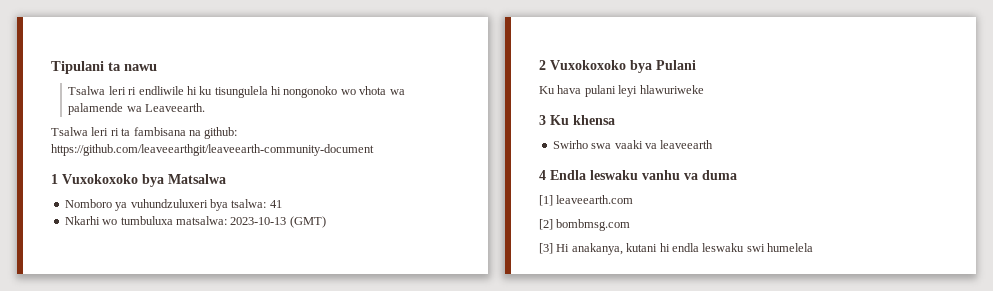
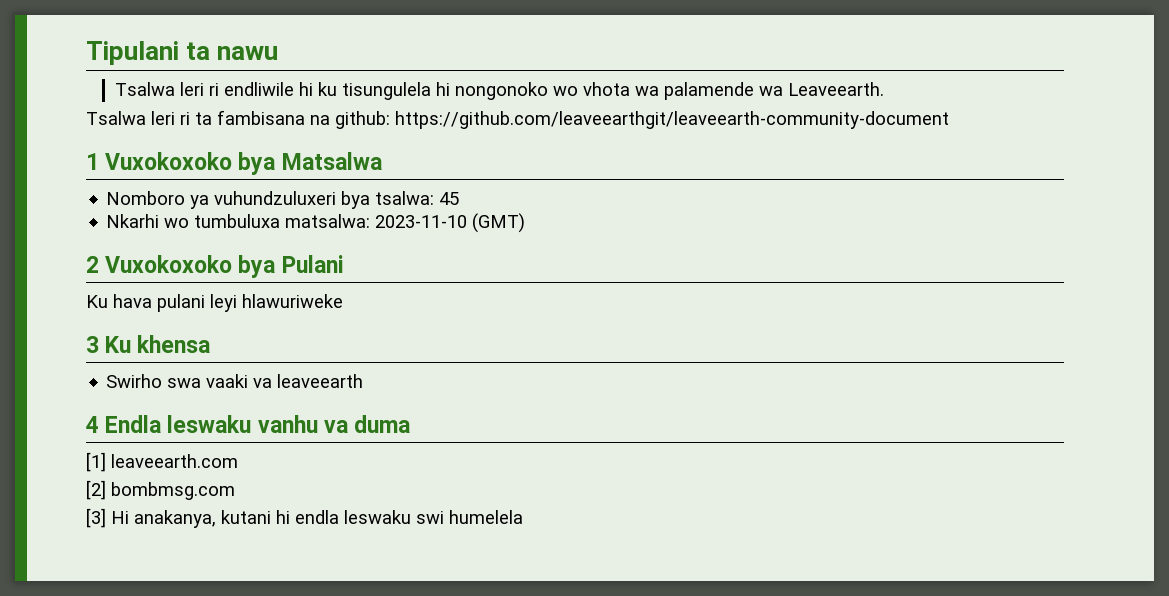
[269,200,282,208] 41 -> [439,192,460,205] 45
[230,217,287,225] 2023-10-13 -> [375,215,468,228] 2023-11-10

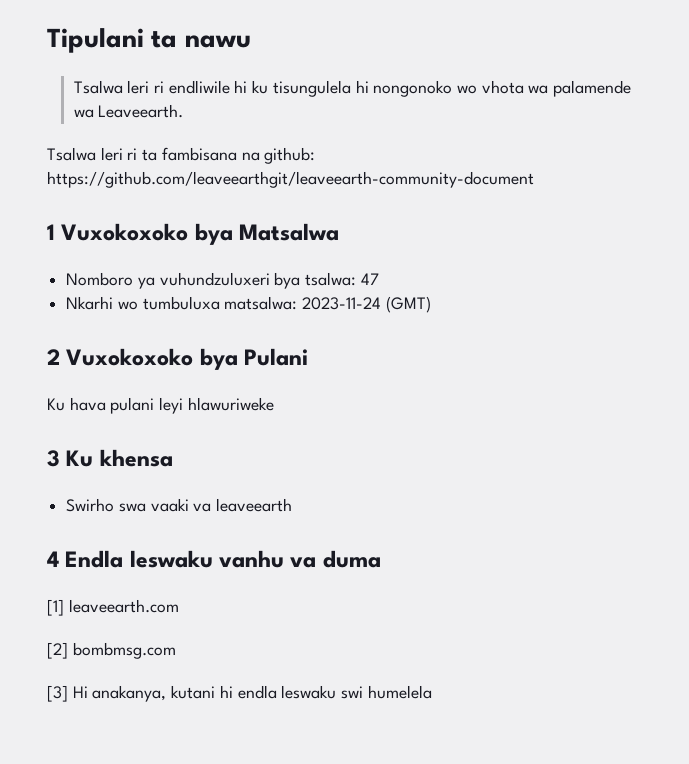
[439,192,460,205] 45 -> [360,273,379,285] 47
[375,215,468,228] 2023-11-10 -> [302,297,382,310] 2023-11-24

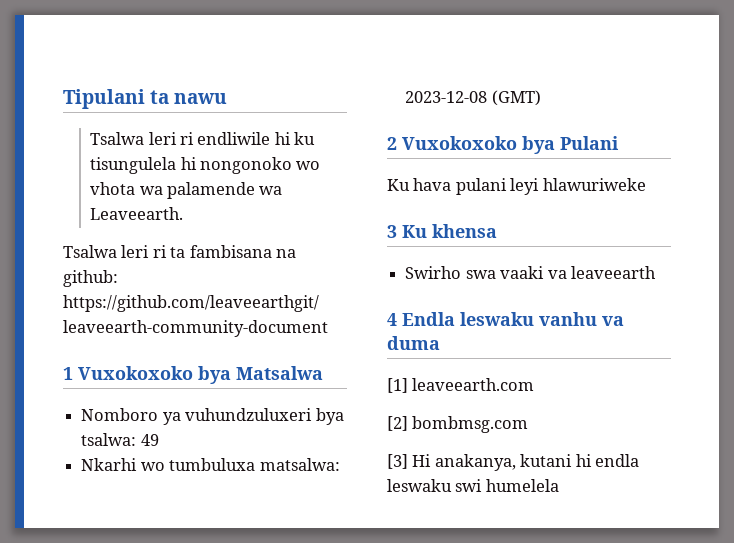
[360,273,379,285] 47 -> [140,434,159,446] 49
[302,297,382,310] 2023-11-24 -> [405,91,488,103] 2023-12-08

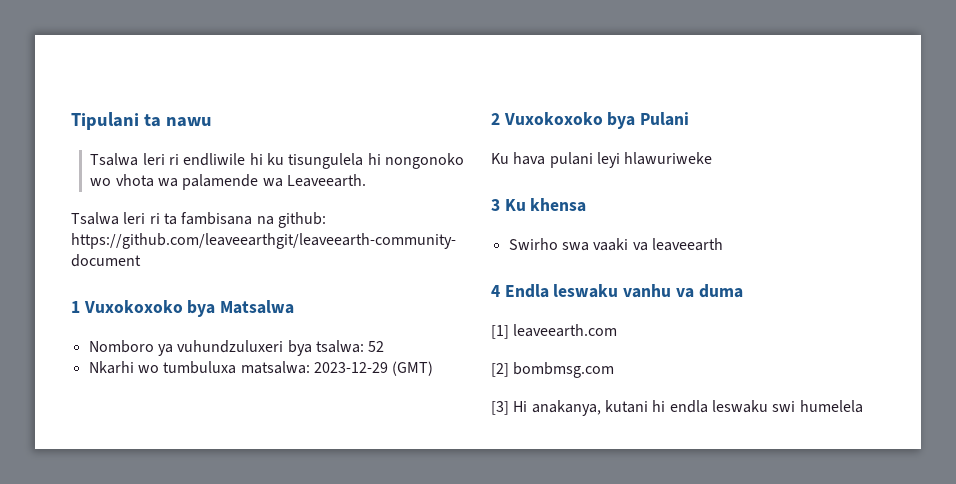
[140,434,159,446] 49 -> [368,341,385,352] 52
[405,91,488,103] 2023-12-08 -> [313,362,388,373] 2023-12-29

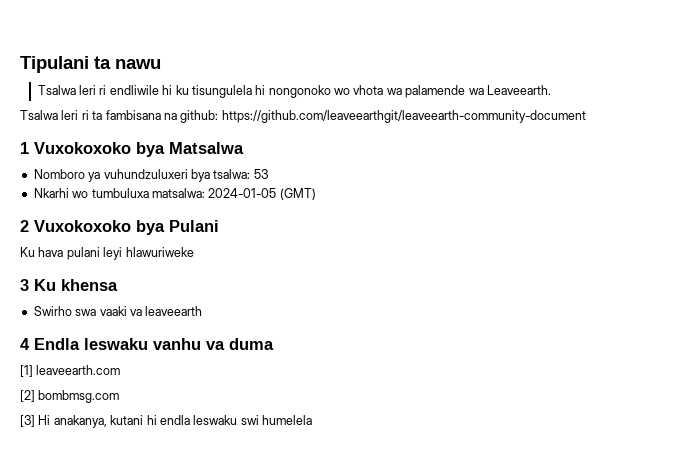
[368,341,385,352] 52 -> [253,169,268,179] 53
[313,362,388,373] 2023-12-29 -> [208,188,277,198] 2024-01-05

